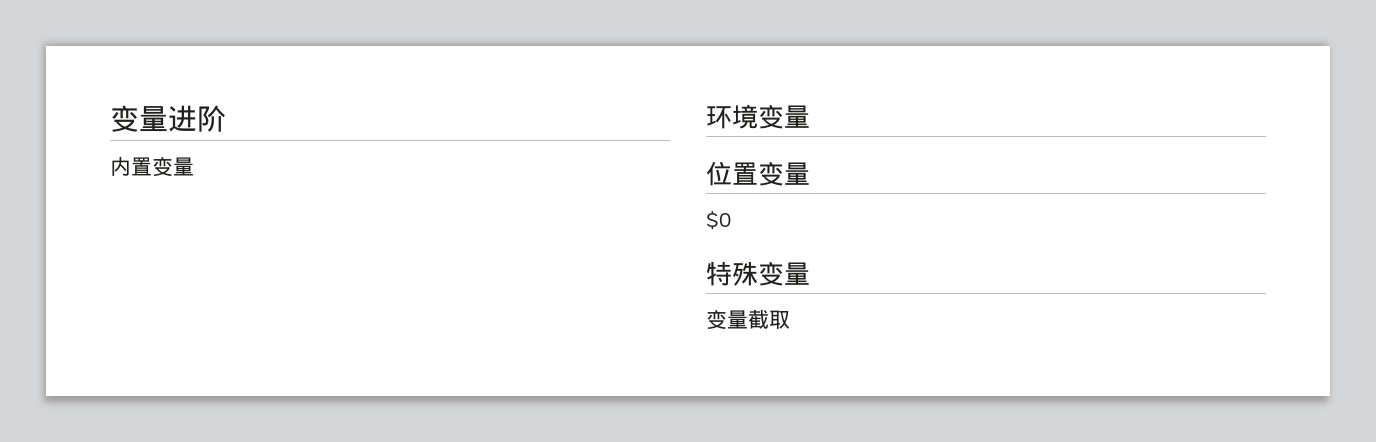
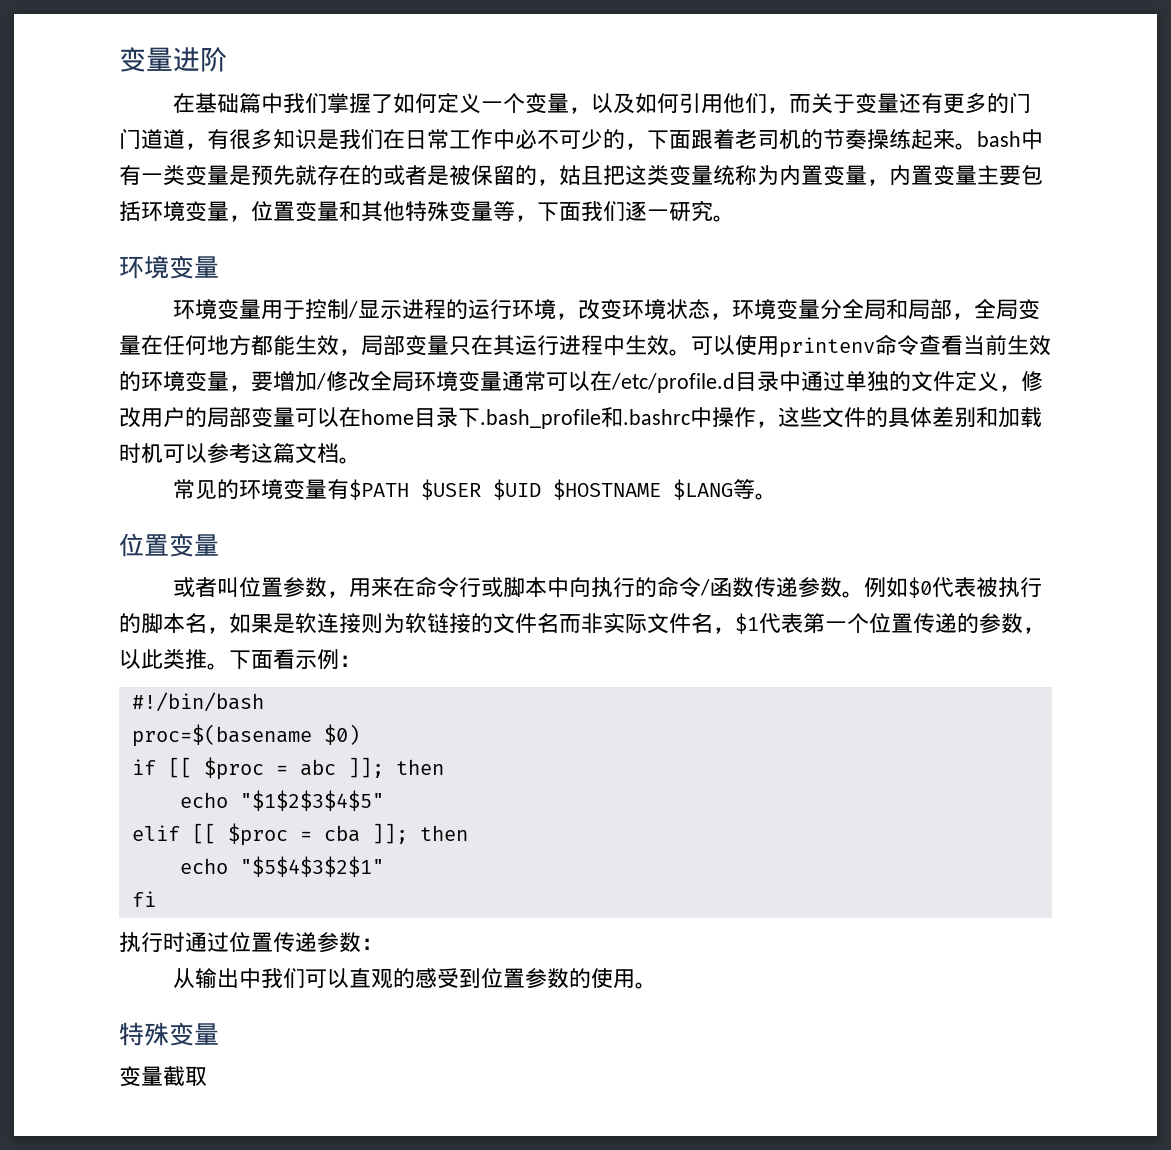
[110,156,194,176] [706,104,810,129] [706,161,810,186] [706,210,731,230] 内置变量 // 环境变量 // 位置变量 // $0 -> [172,92,1031,114] [119,128,1043,150] [119,165,1043,186] [119,200,735,222] [119,255,219,279] [172,299,1040,320] [119,334,1051,358] [119,371,1043,393] [119,406,1042,429] [119,443,361,464] [172,479,777,500] [119,533,219,557] [172,576,1042,598] [119,613,1045,634] [119,649,361,670] [131,692,264,712] [131,724,360,747] [131,757,444,780] [179,790,384,811] [131,823,468,846] [179,856,384,877] [131,891,156,907] [119,932,383,953] [172,968,657,989] 在基础篇中我们掌握了如何定义一个变量，以及如何引用他们，而关于变量还有更多的门门道道，有很多知识是我们在日常工作中必不可少的，下面跟着老司机的节奏操练起来。bash中有一类变量是预先就存在的或者是被保留的，姑且把这类变量统称为内置变量，内置变量主要包括环境变量，位置变量和其他特殊变量等，下面我们逐一研究。 // 环境变量 // 环境变量用于控制/显示进程的运行环境，改变环境状态，环境变量分全局和局部，全局变量在任何地方都能生效，局部变量只在其运行进程中生效。可以使用printenv命令查看当前生效的环境变量，要增加/修改全局环境变量通常可以在/etc/profile.d目录中通过单独的文件定义，修改用户的局部变量可以在home目录下.bash_profile和.bashrc中操作，这些文件的具体差别和加载时机可以参考这篇文档。 // 常见的环境变量有$PATH $USER $UID $HOSTNAME $LANG等。 // 位置变量 // 或者叫位置参数，用来在命令行或脚本中向执行的命令/函数传递参数。例如$0代表被执行的脚本名，如果是软连接则为软链接的文件名而非实际文件名，$1代表第一个位置传递的参数，以此类推。下面看示例： // #!/bin/bash // proc=$(basename $0) // if [[ $proc = abc ]]; then // echo "$1$2$3$4$5" // elif [[ $proc = cba ]]; then // echo "$5$4$3$2$1" // fi // 执行时通过位置传递参数： // 从输出中我们可以直观的感受到位置参数的使用。

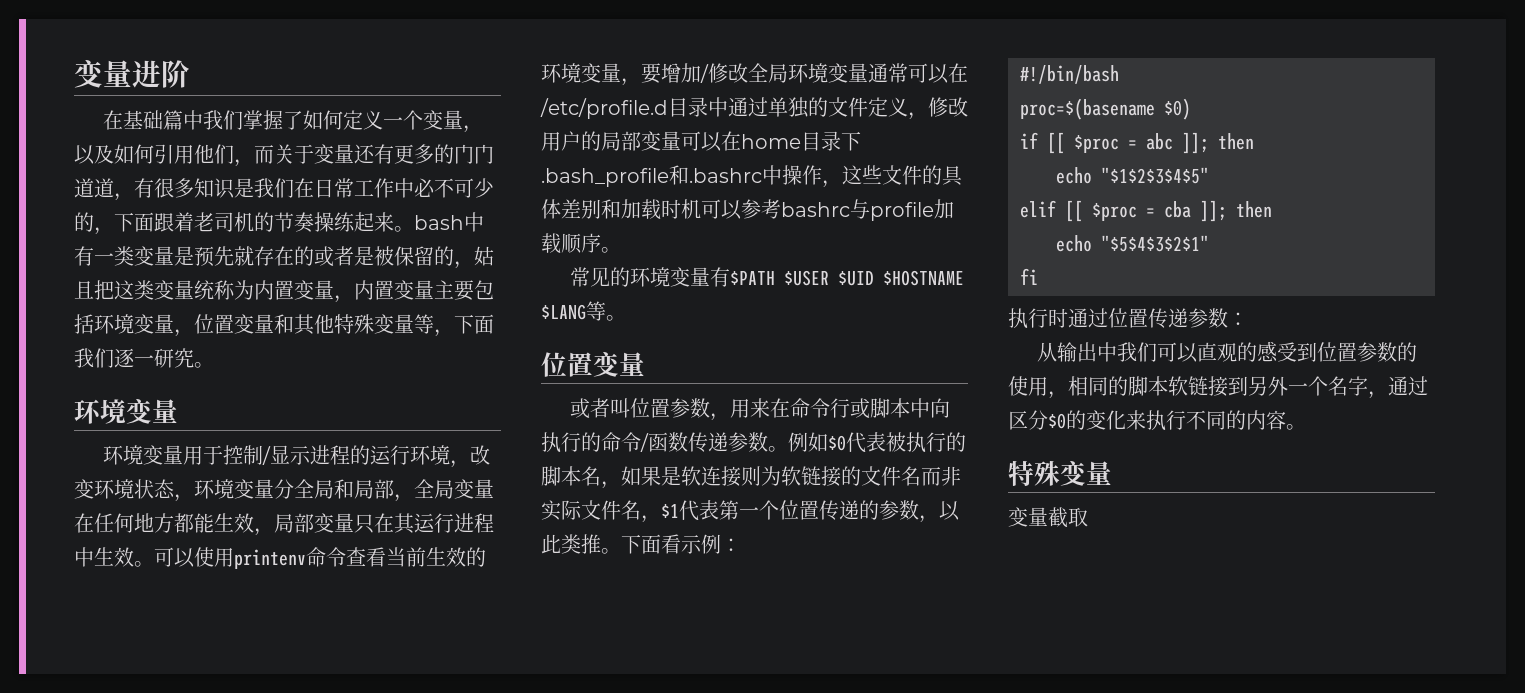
[251,443,339,464] 这篇文档 -> [781,199,954,221] [541,233,601,254] bashrc与profile加载顺序
(635, 978) none -> [1048,376,1428,399] [1008,410,1286,431] ，相同的脚本软链接到另外一个名字，通过区分$0的变化来执行不同的内容

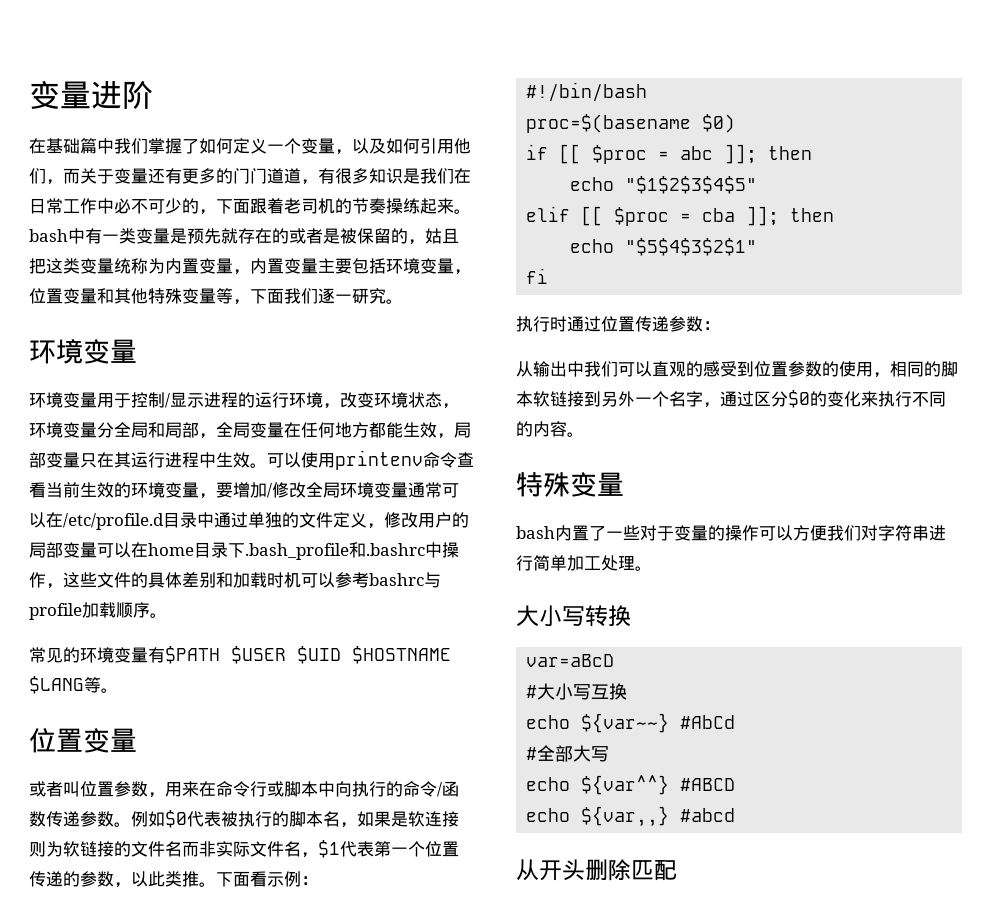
[1008,507,1088,528] 变量截取 -> [516,525,946,541] [516,555,652,571] [516,605,631,627] [526,654,615,667] [526,683,628,700] [526,713,736,733] [526,745,610,762] [526,775,736,795] [526,806,736,827] [516,859,677,881] bash内置了一些对于变量的操作可以方便我们对字符串进行简单加工处理。 // 大小写转换 // var=aBcD // #大小写互换 // echo ${var~~} #AbCd // #全部大写 // echo ${var^^} #ABCD // echo ${var,,} #abcd // 从开头删除匹配

